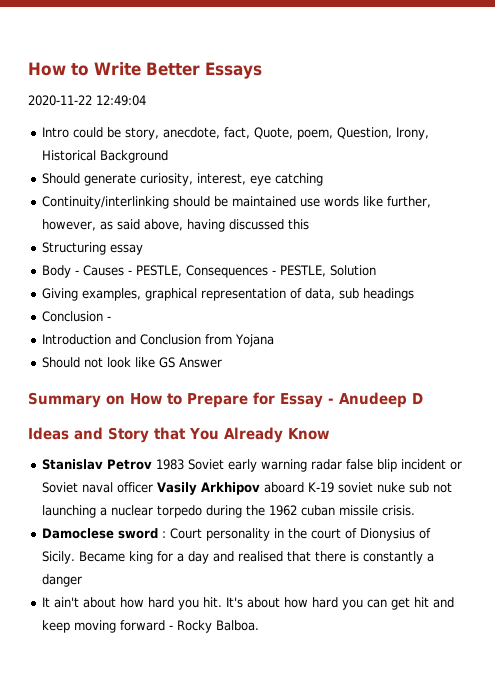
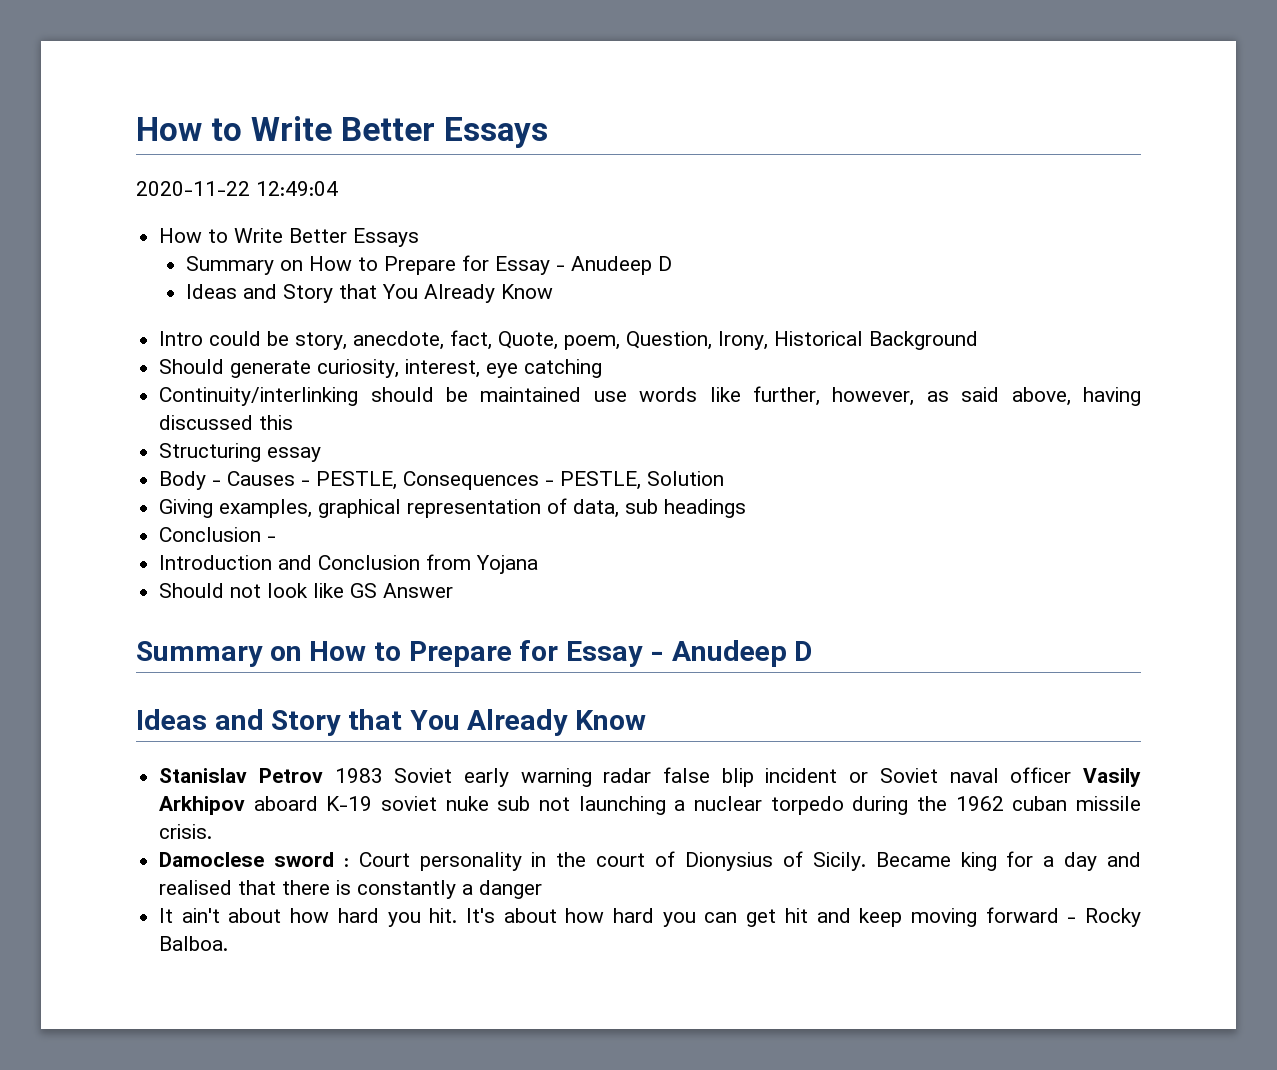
(146, 100) none -> [159,228,420,247] [185,255,672,275] [185,284,553,303] // How to Write Better Essays // Summary on How to Prepare for Essay - Anudeep D // Ideas and Story that You Already Know

